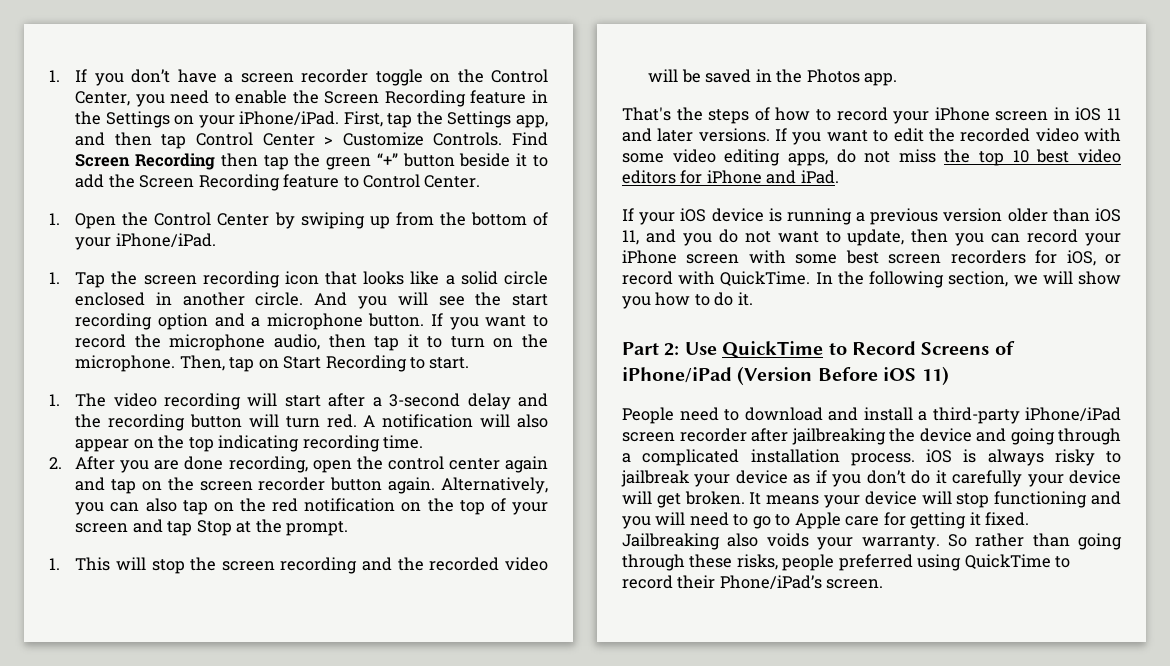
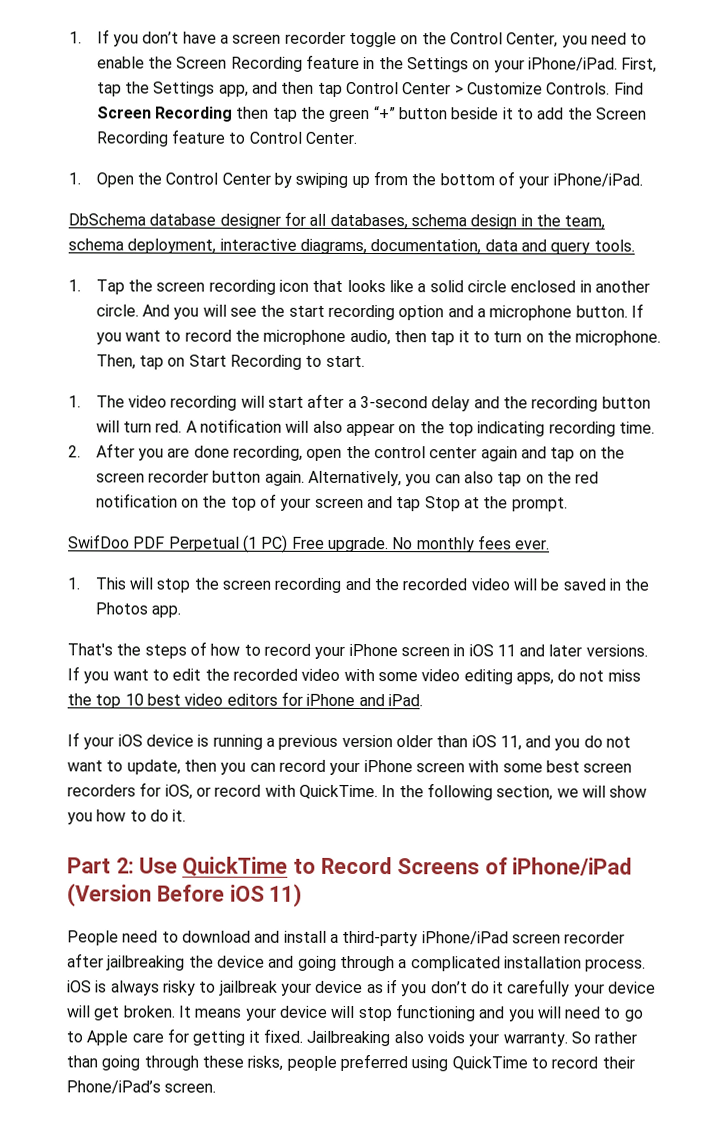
(216, 240) none -> [68,211,606,230] [68,238,635,255] // DbSchema database designer for all databases, schema design in the team, schema deployment, interactive diagrams, documentation, data and query tools.
(348, 528) none -> [68,534,551,553] // SwifDoo PDF Perpetual (1 PC) Free upgrade. No monthly fees ever.

